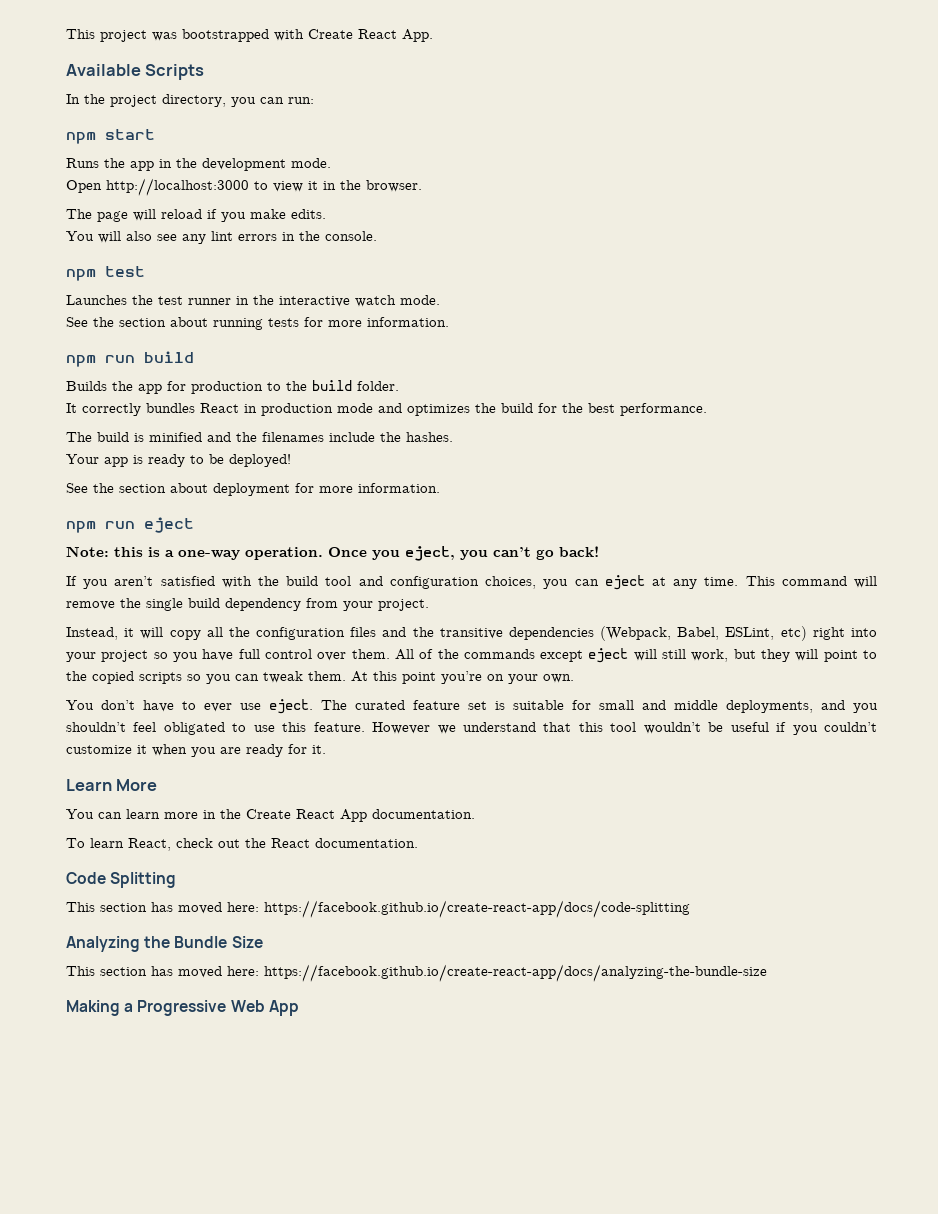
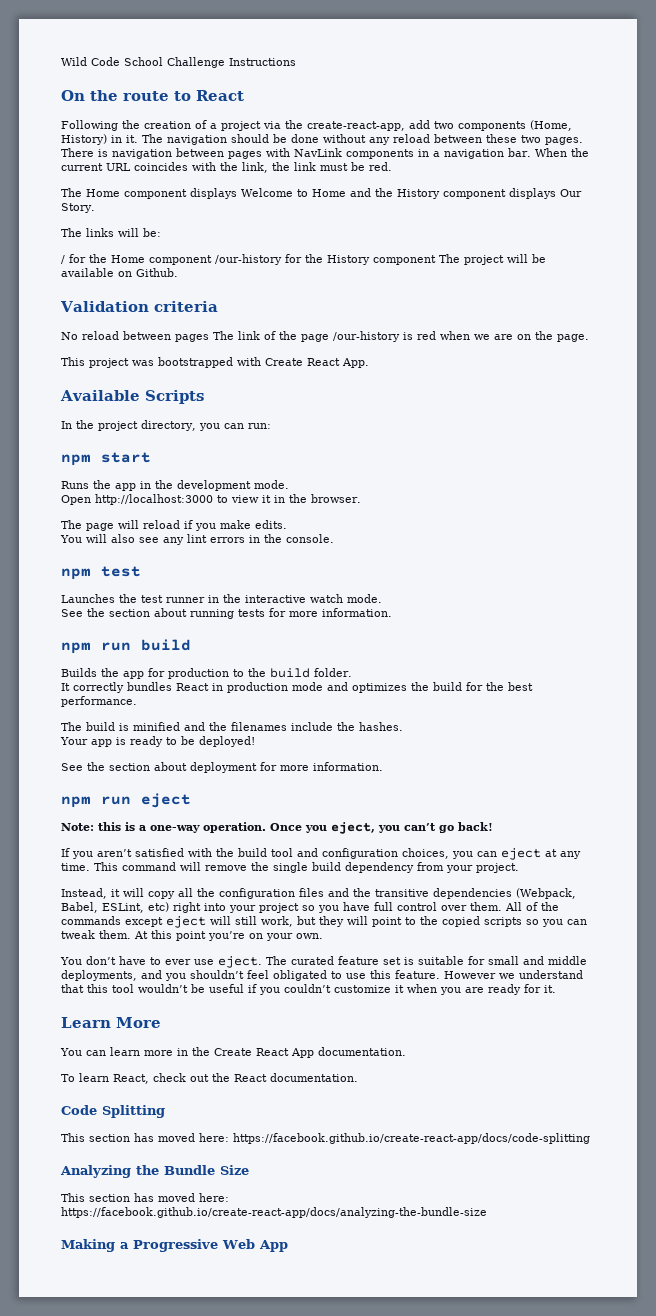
(66, 34) none -> [61,57,296,68] [61,90,244,101] [61,120,572,131] [61,134,583,145] [61,148,589,159] [61,162,392,173] [61,188,582,199] [61,203,95,213] [61,228,161,237] [61,254,546,265] [61,268,178,277] [60,301,218,312] [61,331,589,342] Wild Code School Challenge Instructions // On the route to React // Following the creation of a project via the create-react-app, add two components (Home, History) in it. The navigation should be done without any reload between these two pages. There is navigation between pages with NavLink components in a navigation bar. When the current URL coincides with the link, the link must be red. // The Home component displays Welcome to Home and the History component displays Our Story. // The links will be: // / for the Home component /our-history for the History component The project will be available on Github. // Validation criteria // No reload between pages The link of the page /our-history is red when we are on the page. //

